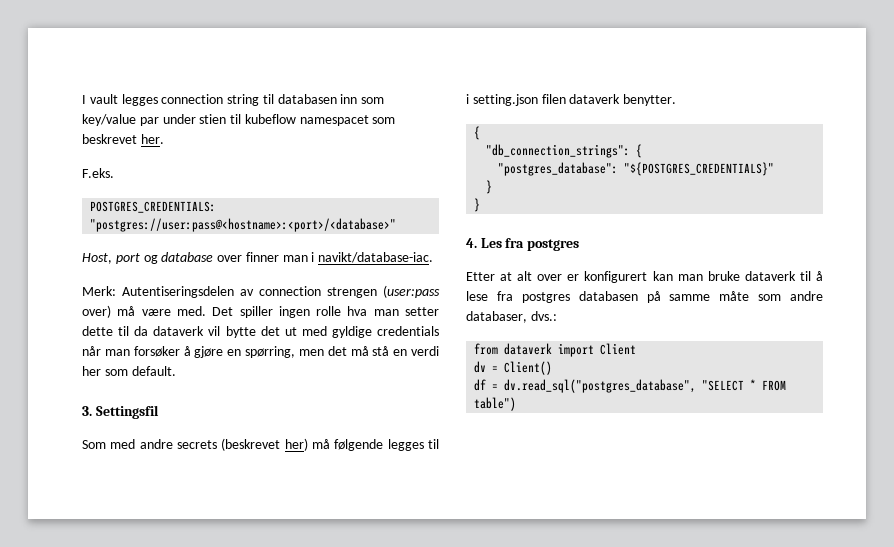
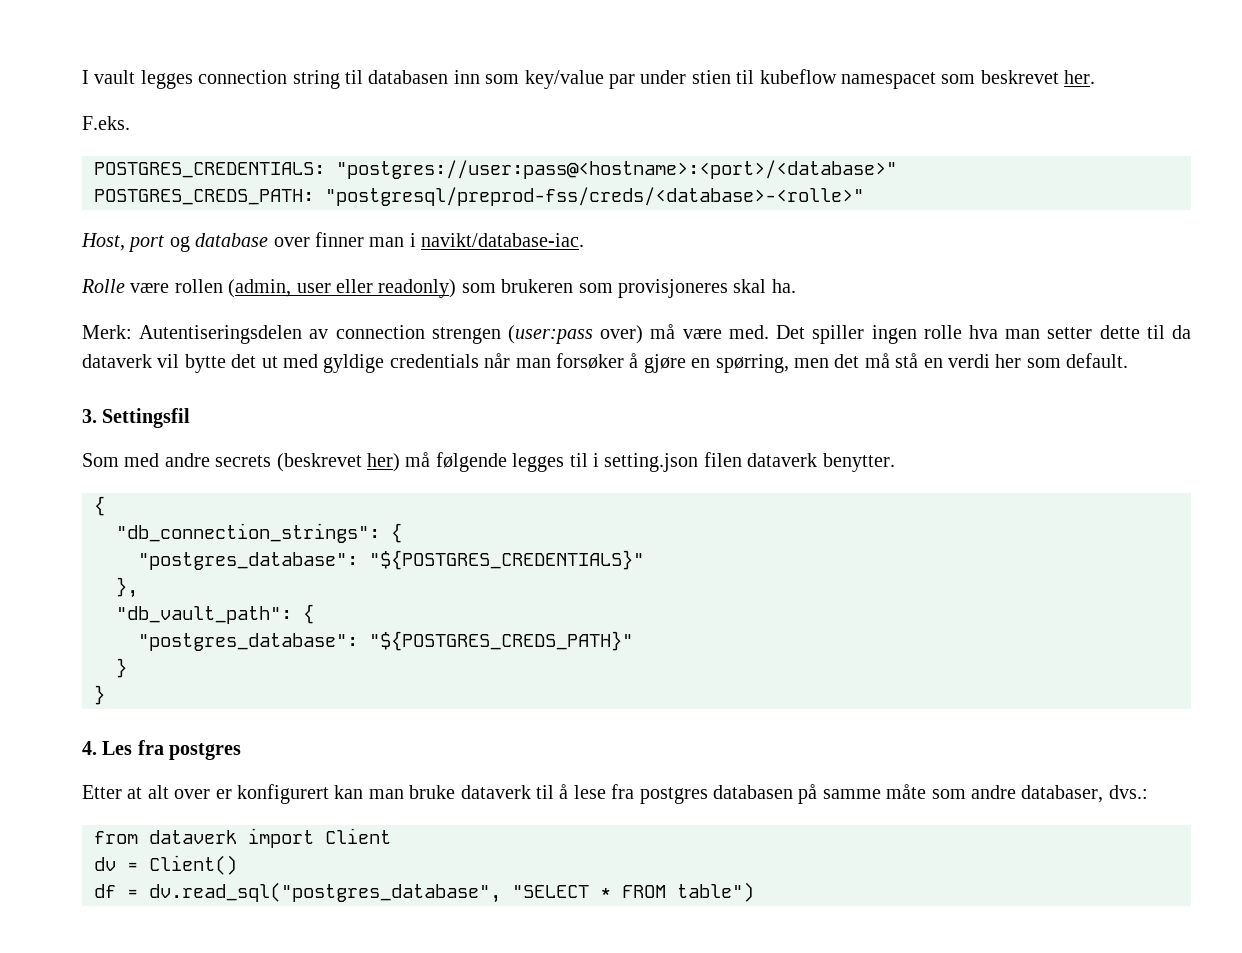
(397, 225) none -> [94,187,864,206] // POSTGRES_CREDS_PATH: "postgresql/preprod-fss/creds/<database>-<rolle>"
(434, 257) none -> [81,279,796,298] // Rolle være rollen (admin, user eller readonly) som brukeren som provisjoneres skal ha.
(775, 169) none -> [116,577,138,598] [116,604,314,624] [138,631,633,651] // }, // "db_vault_path": { // "postgres_database": "${POSTGRES_CREDS_PATH}"

